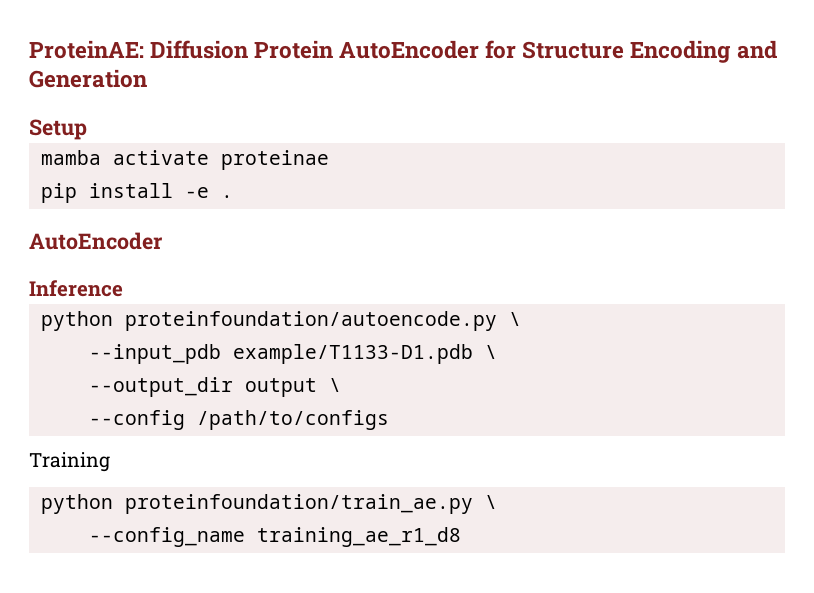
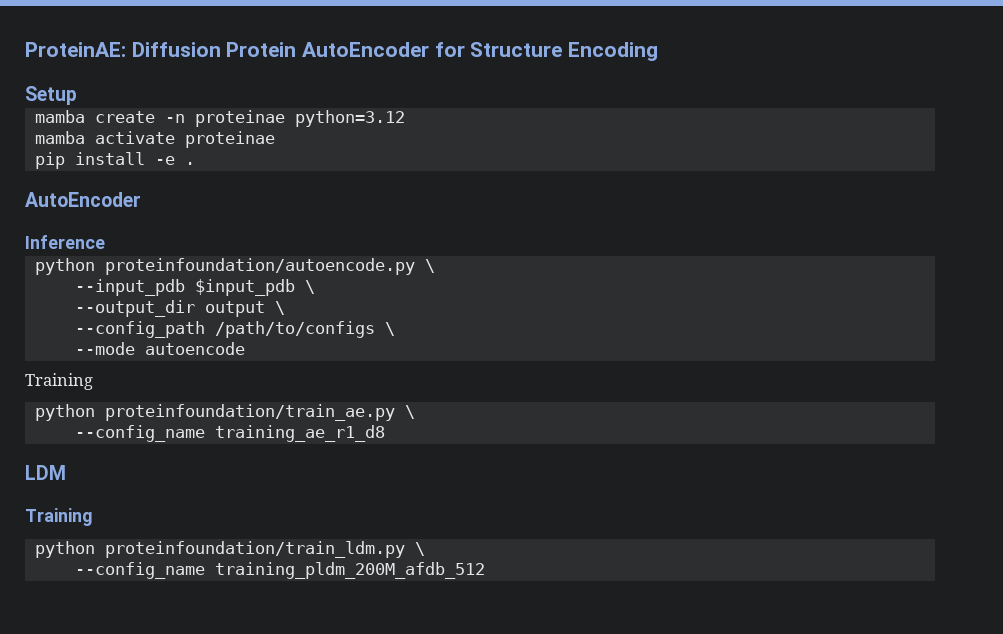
[736,40,777,59] [29,69,147,88] and Generation -> (659, 51) none
(87, 129) none -> [34,110,405,127] // mamba create -n proteinae python=3.12
[232,344,473,364] example/T1133-D1.pdb -> [194,279,295,296] $input_pdb
[88,410,185,430] --config -> [74,321,205,338] --config_path
(389, 420) none -> [384,322,395,336] [74,342,245,355] \ // --mode autoencode
(461, 537) none -> [25,465,66,480] [25,508,93,526] [34,541,425,558] [74,562,485,579] // LDM // Training // python proteinfoundation/train_ldm.py \ // --config_name training_pldm_200M_afdb_512

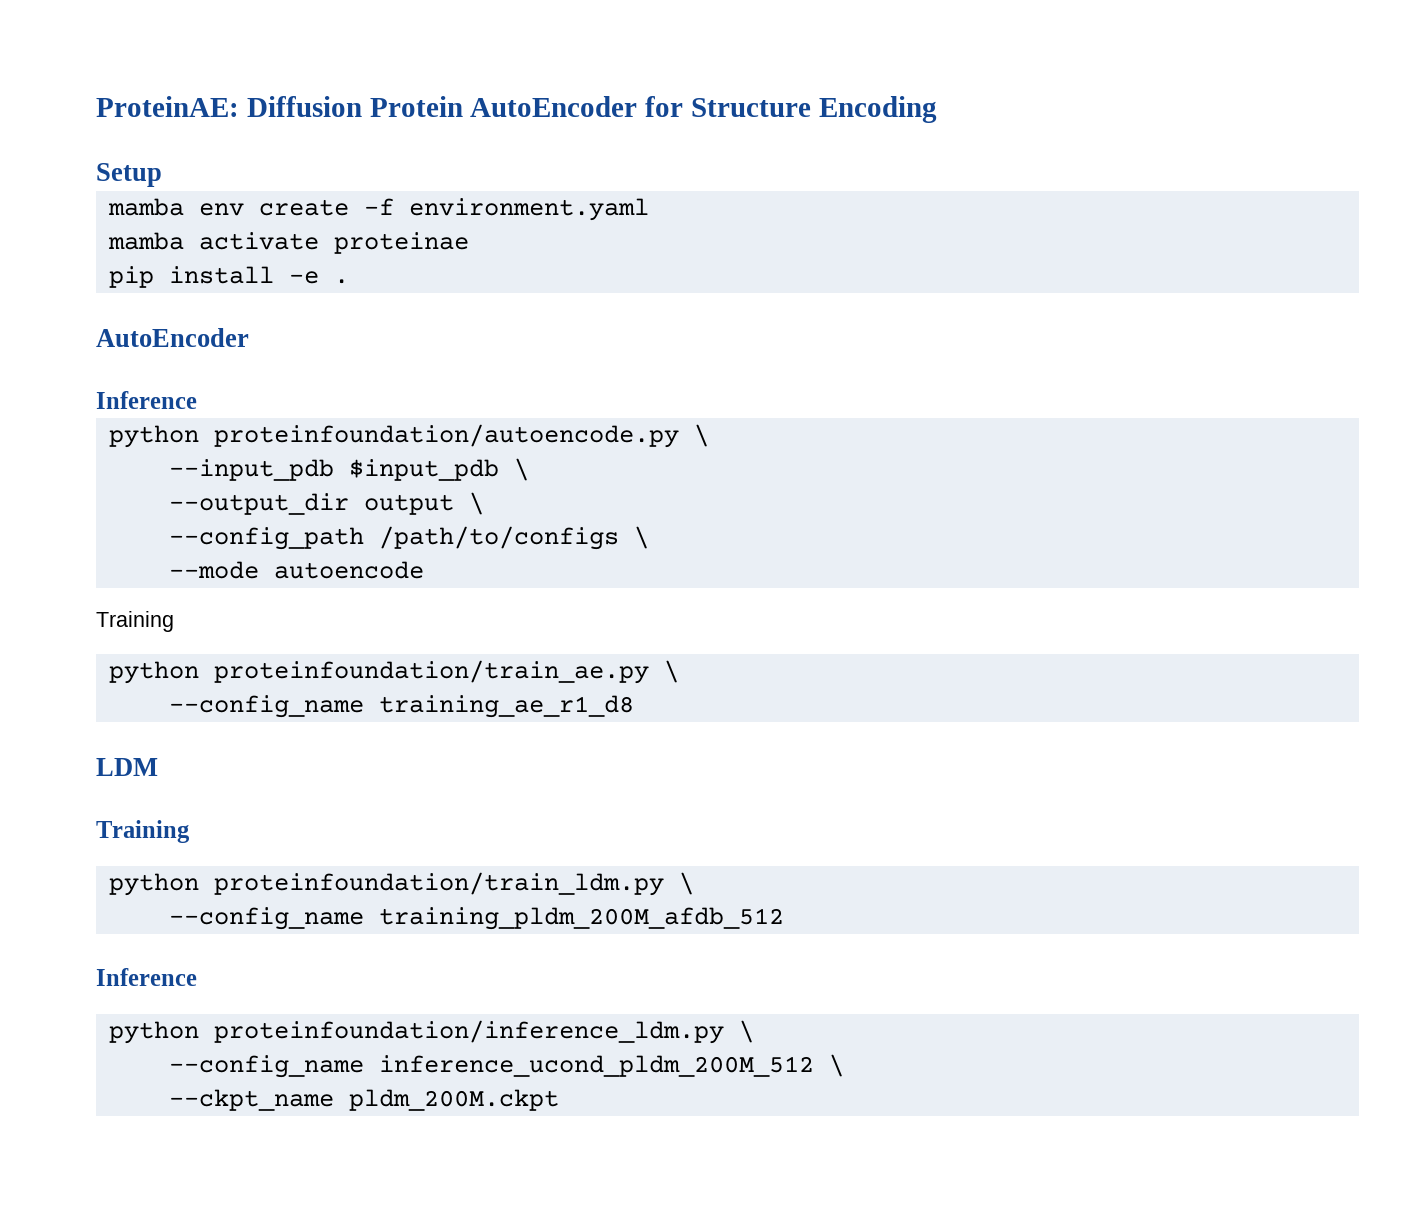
[94,110,405,127] create -n proteinae python=3.12 -> [198,198,649,221] env create -f environment.yaml
(485, 570) none -> [96,968,197,986] [108,1020,754,1044] [168,1054,844,1078] [168,1089,559,1111] // Inference // python proteinfoundation/inference_ldm.py \ // --config_name inference_ucond_pldm_200M_512 \ // --ckpt_name pldm_200M.ckpt

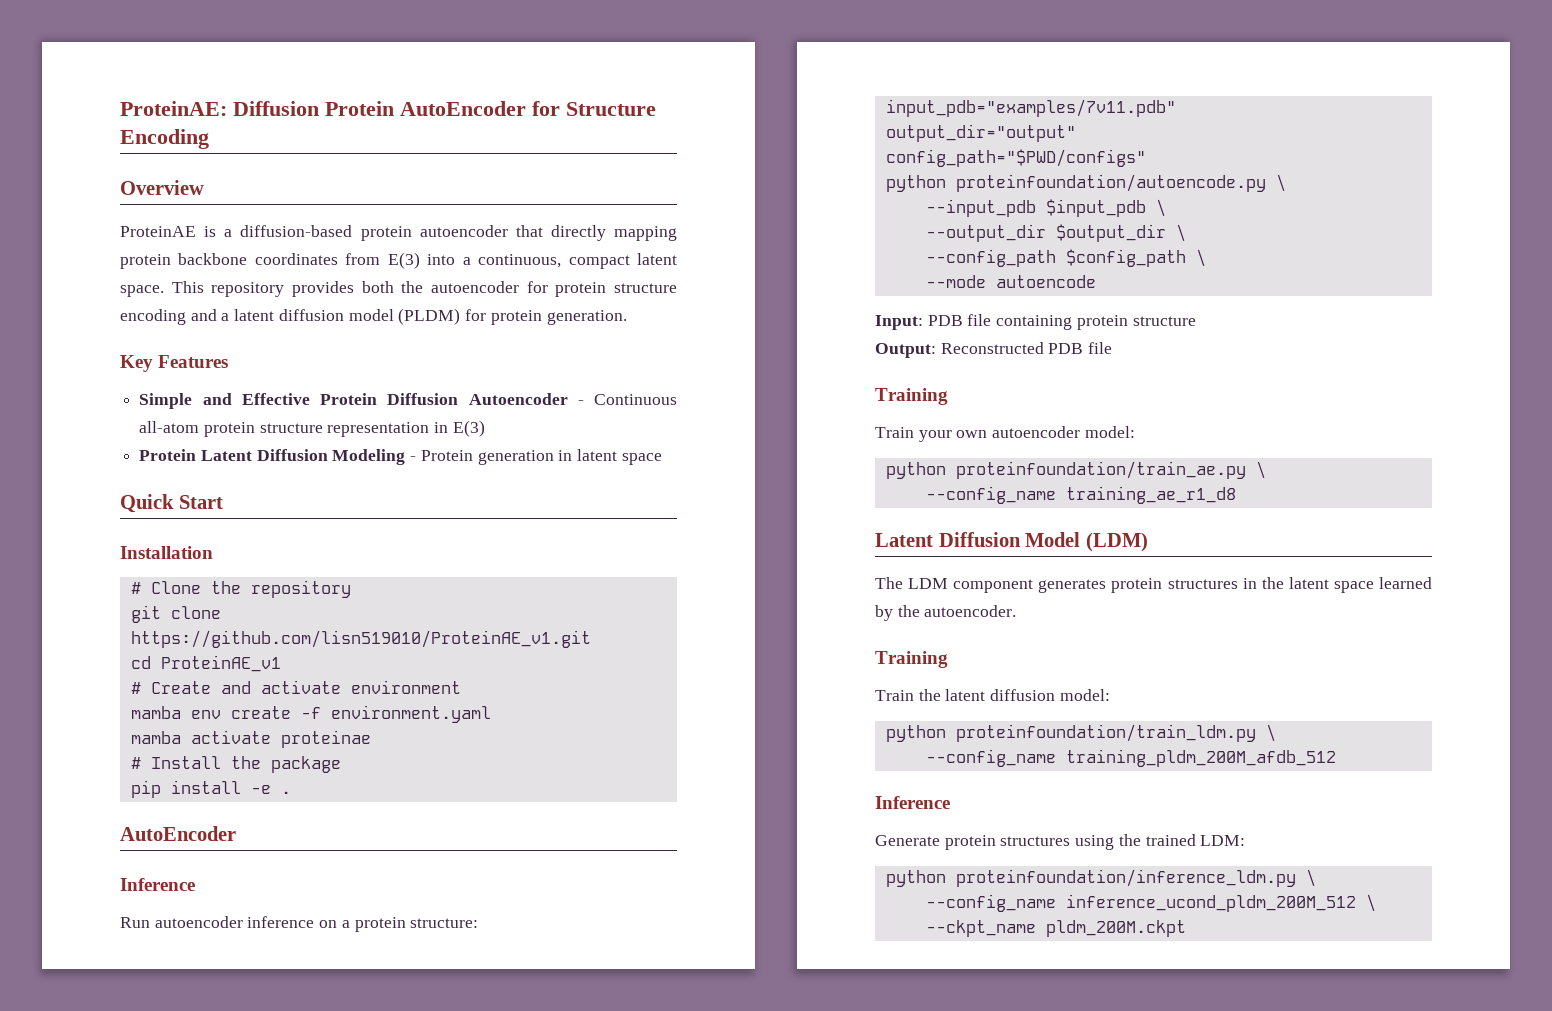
[96,163,162,187] Setup -> [120,180,204,195] [120,225,677,241] [120,252,678,269] [120,281,677,297] [120,308,627,325] [120,355,229,372] [139,393,677,409] [139,420,485,437] [139,449,662,465] [120,494,223,513] [120,546,213,559] [130,580,351,598] [130,605,221,623] [130,630,591,648] [130,655,281,672] [130,680,461,694] Overview // ProteinAE is a diffusion-based protein autoencoder that directly mapping protein backbone coordinates from E(3) into a continuous, compact latent space. This repository provides both the autoencoder for protein structure encoding and a latent diffusion model (PLDM) for protein generation. // Key Features // Simple and Effective Protein Diffusion Autoencoder - Continuous all-atom protein structure representation in E(3) // Protein Latent Diffusion Modeling - Protein generation in latent space // Quick Start // Installation // # Clone the repository // git clone https://github.com/lisn519010/ProteinAE_v1.git // cd ProteinAE_v1 // # Create and activate environment
(469, 243) none -> [130,756,341,773] // # Install the package
(197, 400) none -> [120,916,479,932] [885,99,1176,117] [885,124,1076,142] [885,149,1146,167] // Run autoencoder inference on a protein structure: // input_pdb="examples/7v11.pdb" // output_dir="output" // config_path="$PWD/configs"
[363,494,454,515] output -> [1055,224,1166,242] $output_dir
[378,526,619,550] /path/to/configs -> [1065,249,1186,267] $config_path
[96,611,174,632] Training -> [875,314,1196,330] [875,342,1113,358] [875,388,948,405] [875,426,1135,442] Input: PDB file containing protein structure // Output: Reconstructed PDB file // Training // Train your own autoencoder model:
[96,758,158,776] [96,820,190,843] LDM // Training -> [875,532,1148,552] [875,577,1432,593] [875,605,1017,621] [875,651,948,668] [875,689,1110,701] Latent Diffusion Model (LDM) // The LDM component generates protein structures in the latent space learned by the autoencoder. // Training // Train the latent diffusion model:
(197, 977) none -> [875,834,1246,850] // Generate protein structures using the trained LDM:

